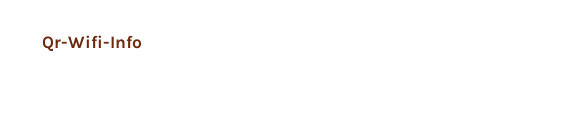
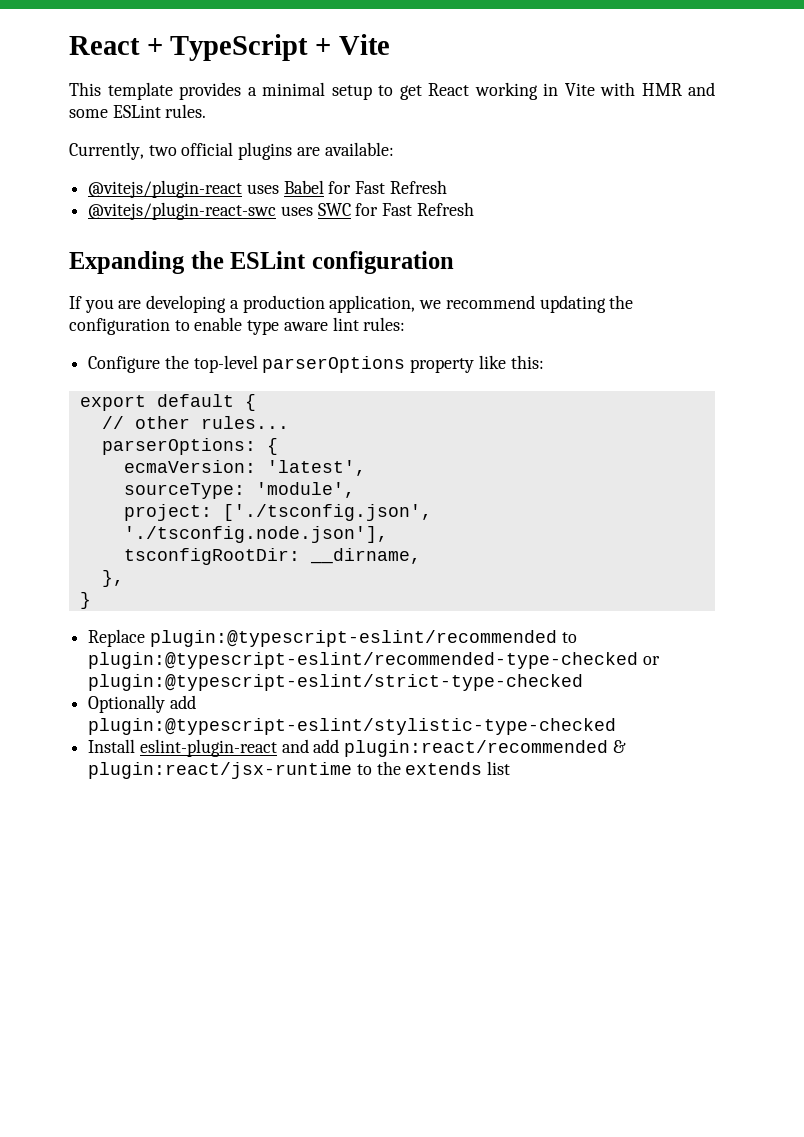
[42,35,142,52] Qr-Wifi-Info -> [69,34,390,61] [69,82,715,100] [69,104,207,118] [69,142,394,160] [88,180,447,198] [88,202,474,220] [69,251,454,274] [69,295,634,313] [69,317,406,335] [88,355,544,373] [79,394,256,411] [101,416,289,429] [101,438,278,455] [123,460,366,476] [123,482,355,499] [123,504,432,521] [123,526,388,543] [123,548,421,565] [101,570,124,587] [79,592,91,609] [88,629,577,647] [88,652,660,669] [88,674,584,691] [88,695,196,713] [88,718,617,735] [88,739,626,757] [88,761,511,779] React + TypeScript + Vite // This template provides a minimal setup to get React working in Vite with HMR and some ESLint rules. // Currently, two official plugins are available: // @vitejs/plugin-react uses Babel for Fast Refresh // @vitejs/plugin-react-swc uses SWC for Fast Refresh // Expanding the ESLint configuration // If you are developing a production application, we recommend updating the configuration to enable type aware lint rules: // Configure the top-level parserOptions property like this: // export default { // // other rules... // parserOptions: { // ecmaVersion: 'latest', // sourceType: 'module', // project: ['./tsconfig.json', './tsconfig.node.json'], // tsconfigRootDir: __dirname, // }, // } // Replace plugin:@typescript-eslint/recommended to plugin:@typescript-eslint/recommended-type-checked or plugin:@typescript-eslint/strict-type-checked // Optionally add plugin:@typescript-eslint/stylistic-type-checked // Install eslint-plugin-react and add plugin:react/recommended & plugin:react/jsx-runtime to the extends list

